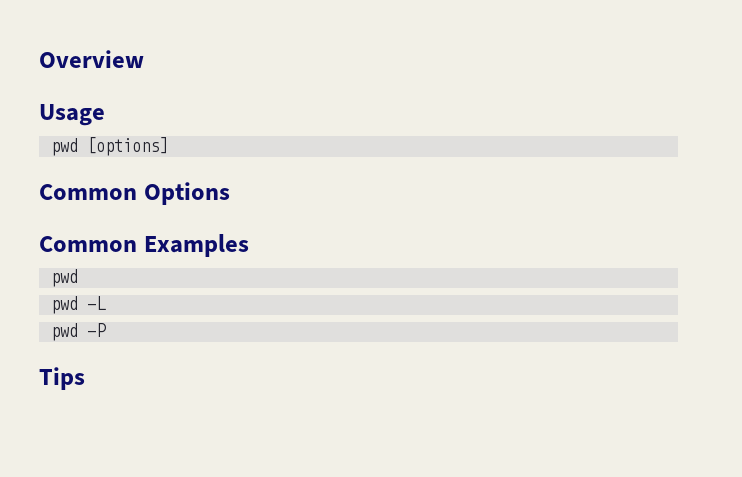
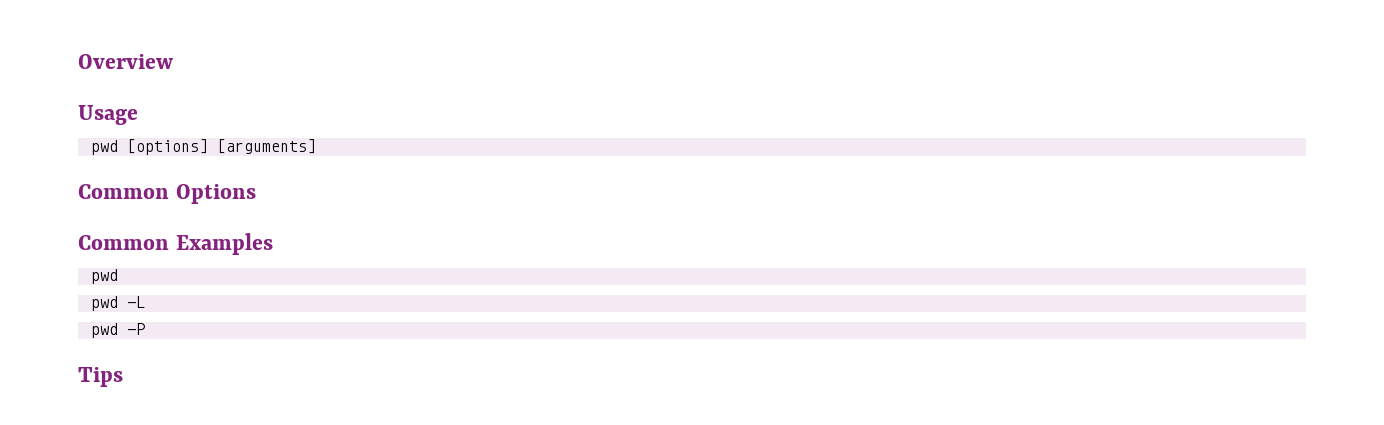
(168, 146) none -> [216,139,316,154] [arguments]

